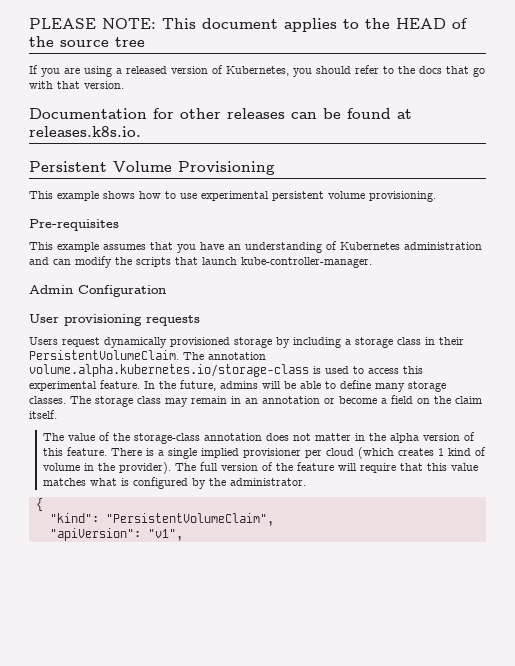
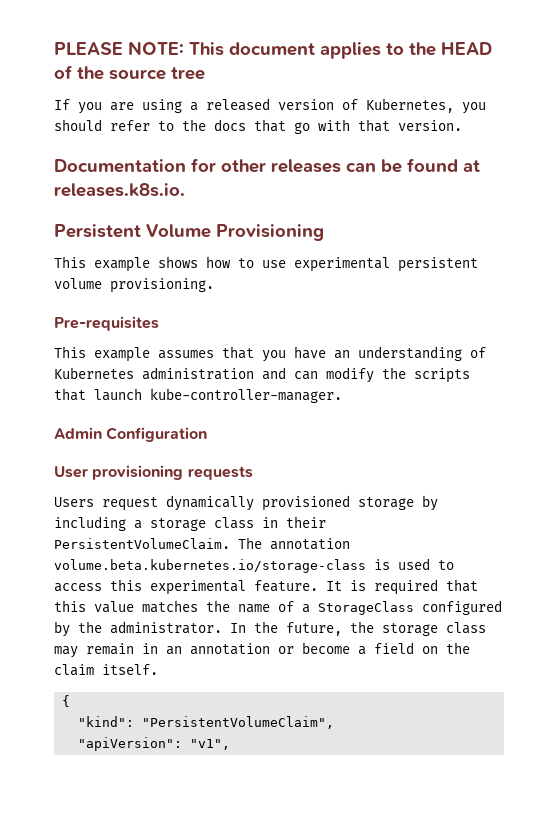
[29,364,309,377] volume.alpha.kubernetes.io/storage-class -> [54,559,366,573] volume.beta.kubernetes.io/storage-class
[144,380,446,392] [29,396,91,404] In the future, admins will be able to define many storage classes. The -> [326,579,478,595] [54,600,502,615] [54,621,374,637] It is required that this value matches the name of a StorageClass configured by the administrator. In the future, the
[42,432,475,444] [42,447,486,459] [42,462,478,474] [42,477,306,489] // The value of the storage-class annotation does not matter in the alpha version of this feature. There is a single implied provisioner per cloud (which creates 1 kind of volume in the provider). The full version of the feature will require that this value matches what is configured by the administrator. -> (158, 669) none

